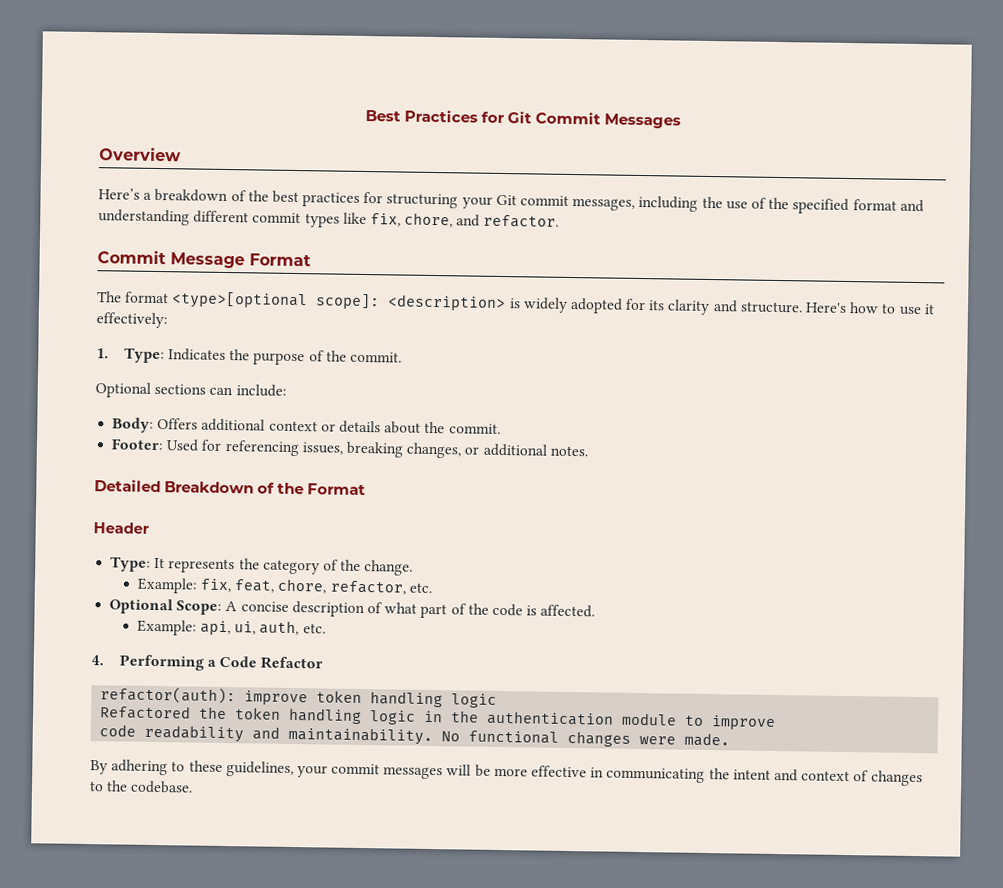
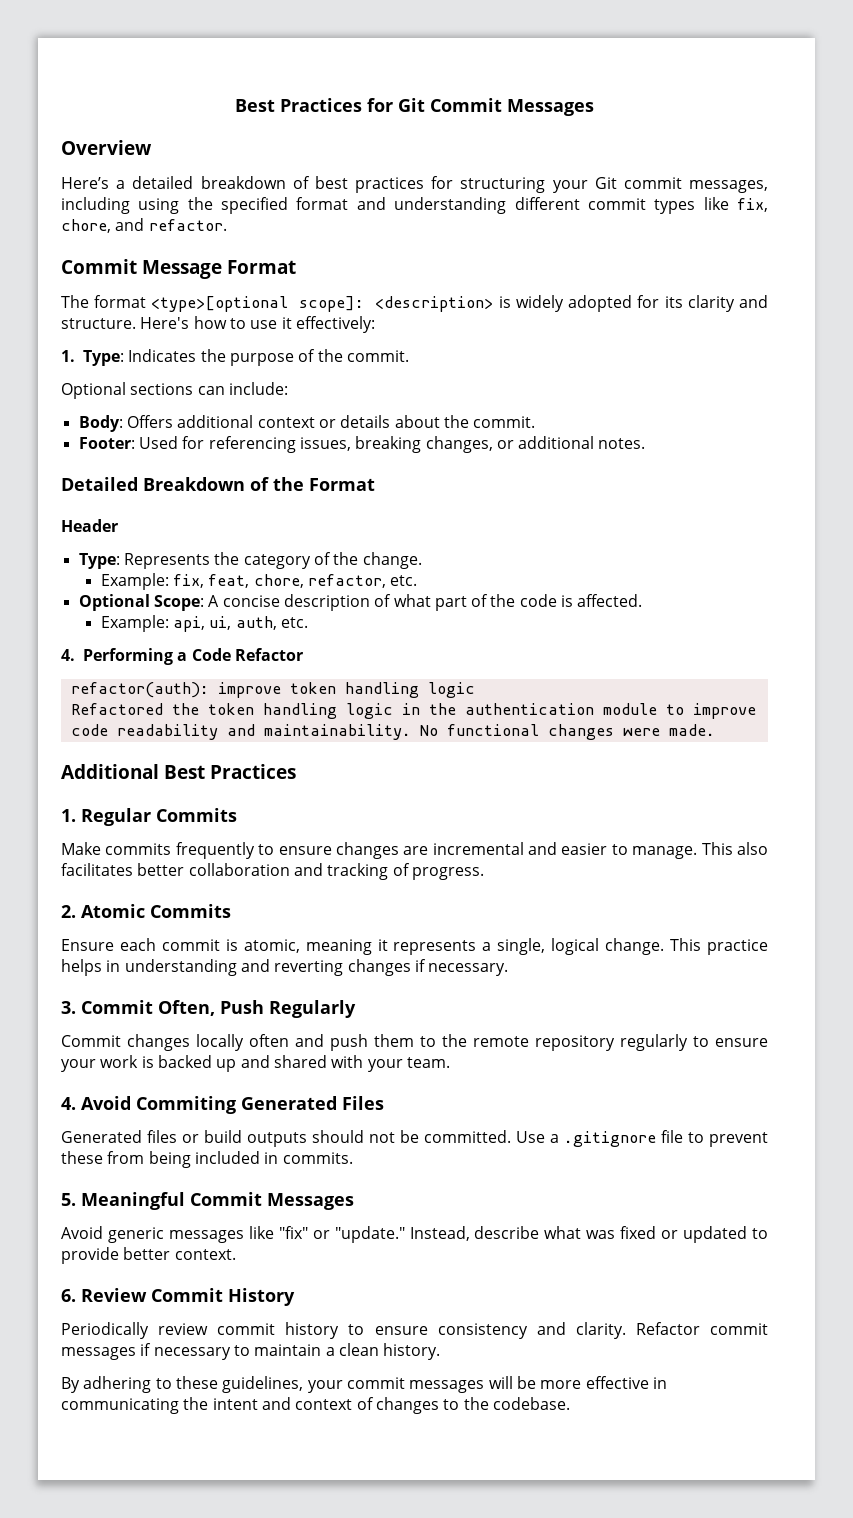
(153, 196) none -> [132,176,194,189] detailed
[247,190,269,202] the -> (310, 182) none
[701,196,767,210] the use of -> [138,198,180,214] using
[154,557,236,574] It represents -> [123,553,210,569] Represents
(731, 739) none -> [61,764,296,779] [61,808,237,826] [61,842,768,859] [61,863,484,880] [61,904,231,918] [61,938,768,955] [61,959,509,976] [61,1000,356,1018] [61,1034,768,1051] [61,1055,450,1072] [61,1096,384,1114] [61,1130,768,1147] [61,1151,353,1168] [61,1192,354,1210] [61,1226,769,1243] [61,1247,236,1264] [61,1288,295,1306] [61,1322,769,1339] [61,1343,441,1360] // Additional Best Practices // 1. Regular Commits // Make commits frequently to ensure changes are incremental and easier to manage. This also facilitates better collaboration and tracking of progress. // 2. Atomic Commits // Ensure each commit is atomic, meaning it represents a single, logical change. This practice helps in understanding and reverting changes if necessary. // 3. Commit Often, Push Regularly // Commit changes locally often and push them to the remote repository regularly to ensure your work is backed up and shared with your team. // 4. Avoid Commiting Generated Files // Generated files or build outputs should not be committed. Use a .gitignore file to prevent these from being included in commits. // 5. Meaningful Commit Messages // Avoid generic messages like "fix" or "update." Instead, describe what was fixed or updated to provide better context. // 6. Review Commit History // Periodically review commit history to ensure consistency and clarity. Refactor commit messages if necessary to maintain a clean history.

